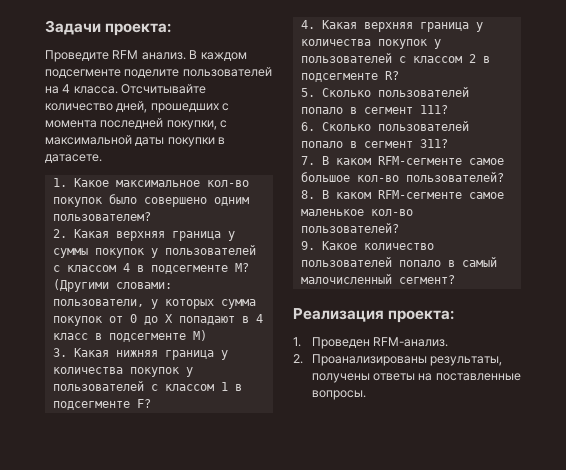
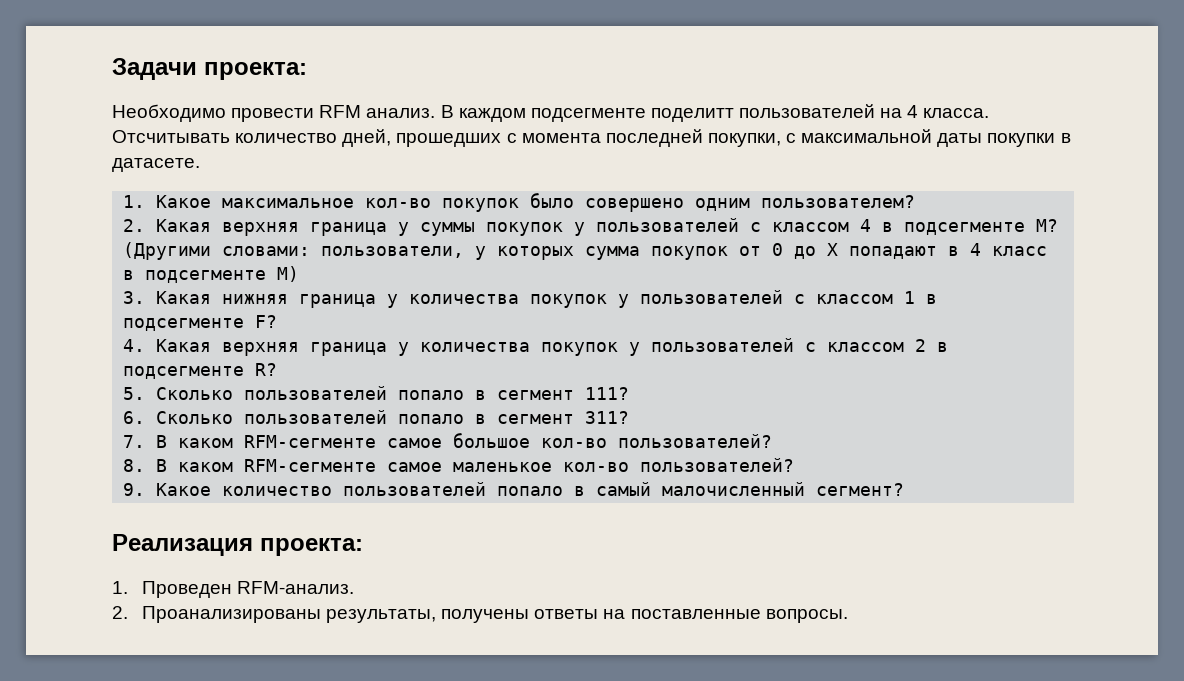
[45,50,109,62] Проведите -> [112,104,315,122] Необходимо провести
[124,69,180,78] поделите -> [650,108,734,122] поделитт
[121,84,207,94] Отсчитывайте -> [112,130,230,143] Отсчитывать

